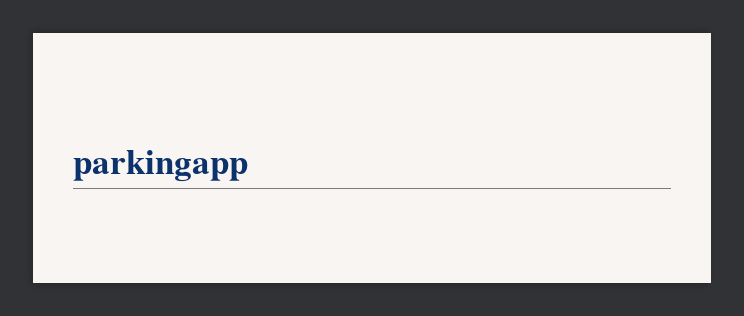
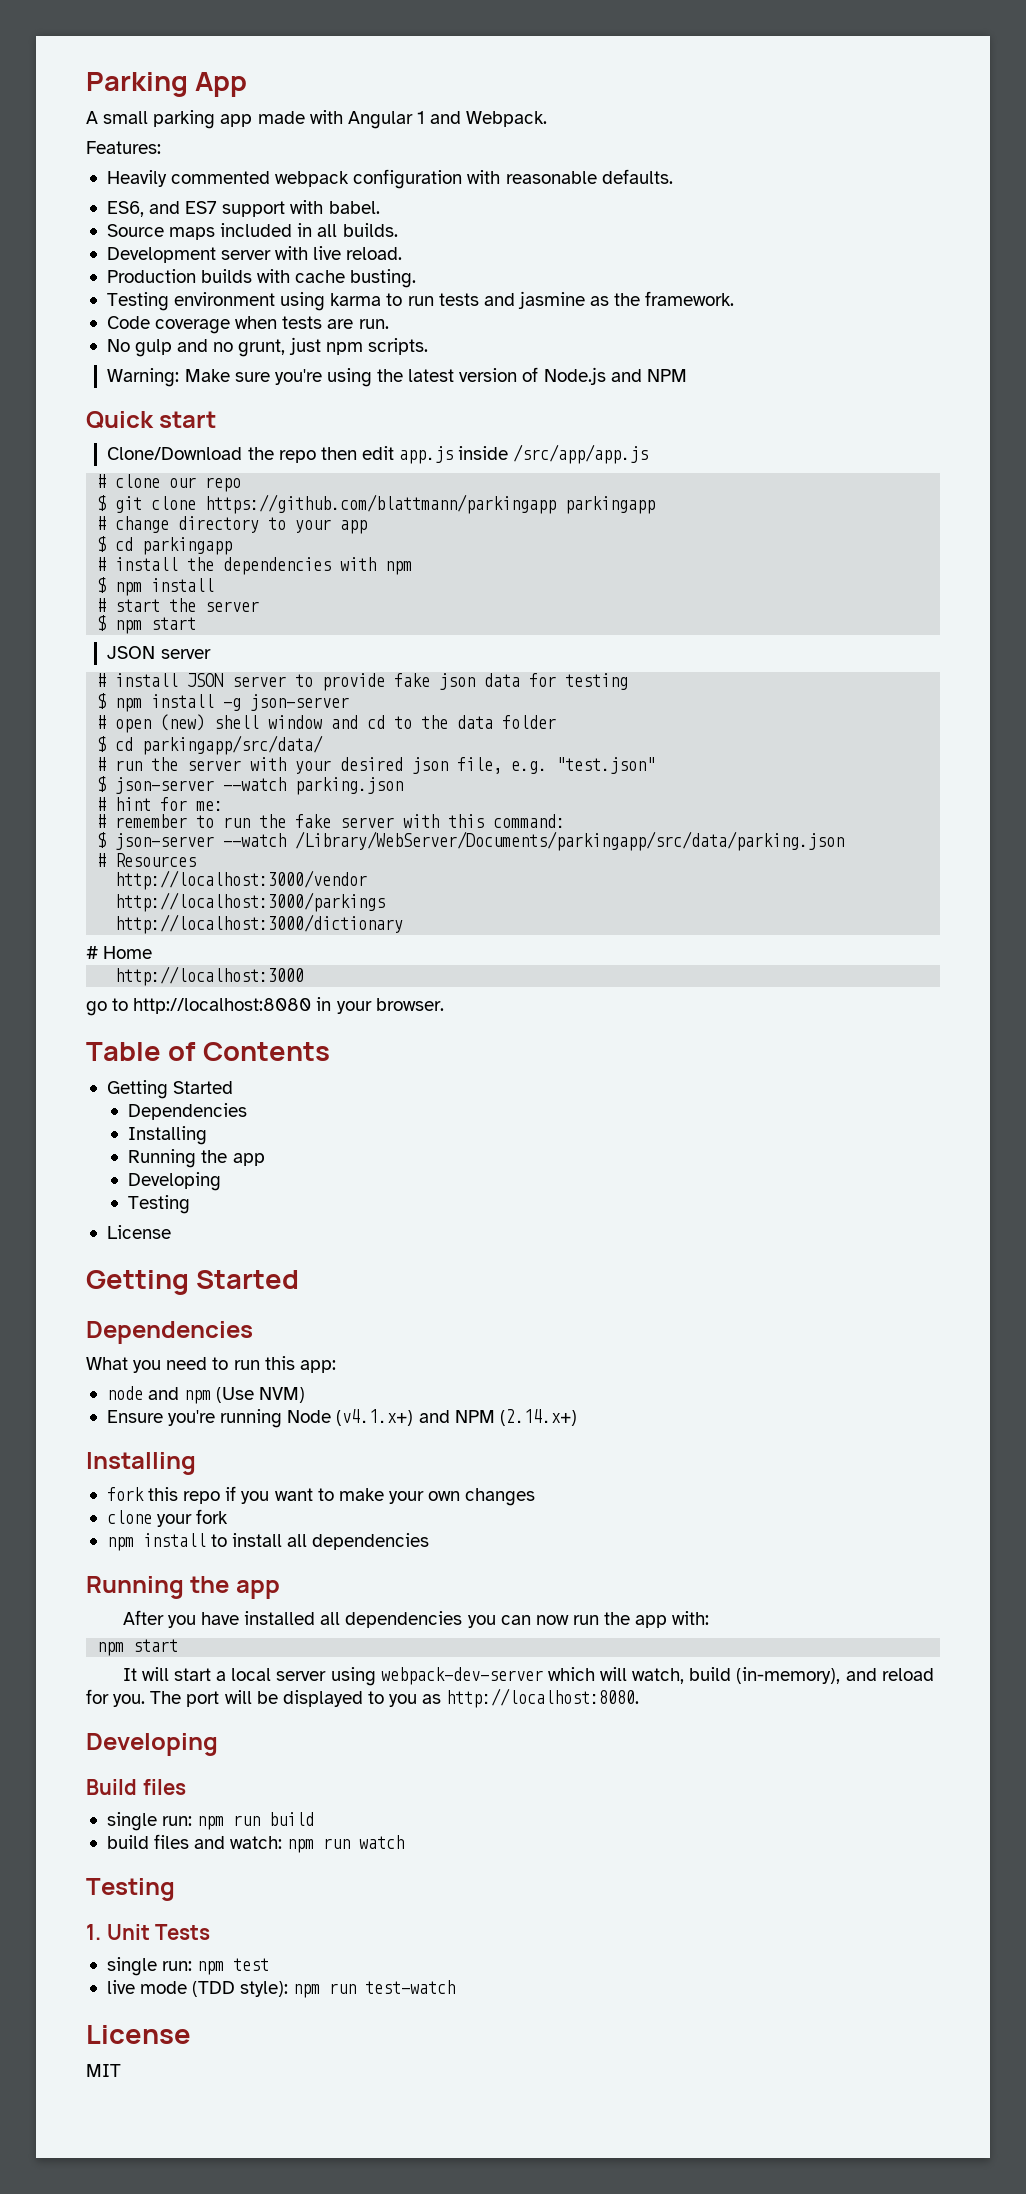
[73,150,248,182] parkingapp -> [86,72,248,97] [86,110,548,129] [86,141,161,154] [106,169,673,189] [106,200,380,217] [106,223,398,240] [106,246,403,263] [106,269,417,288] [106,291,735,311] [106,316,389,334] [106,337,428,357] [107,367,687,387] [86,411,217,429] [107,444,649,464] [97,474,242,492] [97,494,656,514] [97,516,368,534] [97,536,233,555] [97,557,413,575] [97,577,215,596] [97,598,260,612] [97,615,197,634] [107,646,211,659] [97,673,629,691] [97,693,350,712] [97,714,557,733] [97,735,324,755] [97,757,656,774] [97,776,404,795] [97,797,224,811] [97,814,566,828] [97,831,845,851] [97,853,197,867] [115,870,368,890] [115,892,386,912] [115,914,404,934] [86,946,153,959] [115,966,305,986] [86,997,444,1016] [86,1042,330,1061] [106,1080,234,1099] [128,1103,248,1120] [128,1126,208,1145] [128,1149,265,1168] [128,1172,222,1191] [128,1195,191,1214] [106,1225,171,1239] [86,1270,300,1295] [86,1321,253,1344] [86,1356,336,1373] [106,1386,306,1404] [106,1409,577,1428] [86,1452,196,1475] [106,1486,536,1506] [106,1509,229,1527] [106,1533,430,1551] [86,1576,280,1599] [122,1610,710,1628] [97,1639,179,1656] [122,1667,934,1686] [86,1688,640,1708] [86,1733,218,1756] [86,1779,186,1795] [106,1812,315,1831] [106,1834,405,1853] [86,1878,175,1901] [86,1924,211,1940] [106,1957,270,1976] [106,1980,456,1998] [86,2025,191,2044] [86,2064,121,2077] Parking App // A small parking app made with Angular 1 and Webpack. // Features: // Heavily commented webpack configuration with reasonable defaults. // ES6, and ES7 support with babel. // Source maps included in all builds. // Development server with live reload. // Production builds with cache busting. // Testing environment using karma to run tests and jasmine as the framework. // Code coverage when tests are run. // No gulp and no grunt, just npm scripts. // Warning: Make sure you're using the latest version of Node.js and NPM // Quick start // Clone/Download the repo then edit app.js inside /src/app/app.js // # clone our repo // $ git clone https://github.com/blattmann/parkingapp parkingapp // # change directory to your app // $ cd parkingapp // # install the dependencies with npm // $ npm install // # start the server // $ npm start // JSON server // # install JSON server to provide fake json data for testing // $ npm install -g json-server // # open (new) shell window and cd to the data folder // $ cd parkingapp/src/data/ // # run the server with your desired json file, e.g. "test.json" // $ json-server --watch parking.json // # hint for me: // # remember to run the fake server with this command: // $ json-server --watch /Library/WebServer/Documents/parkingapp/src/data/parking.json // # Resources // http://localhost:3000/vendor // http://localhost:3000/parkings // http://localhost:3000/dictionary // # Home // http://localhost:3000 // go to http://localhost:8080 in your browser. // Table of Contents // Getting Started // Dependencies // Installing // Running the app // Developing // Testing // License // Getting Started // Dependencies // What you need to run this app: // node and npm (Use NVM) // Ensure you're running Node (v4.1.x+) and NPM (2.14.x+) // Installing // fork this repo if you want to make your own changes // clone your fork // npm install to install all dependencies // Running the app // After you have installed all dependencies you can now run the app with: // npm start // It will start a local server using webpack-dev-server which will watch, build (in-memory), and reload for you. The port will be displayed to you as http://localhost:8080. // Developing // Build files // single run: npm run build // build files and watch: npm run watch // Testing // 1. Unit Tests // single run: npm test // live mode (TDD style): npm run test-watch // License // MIT

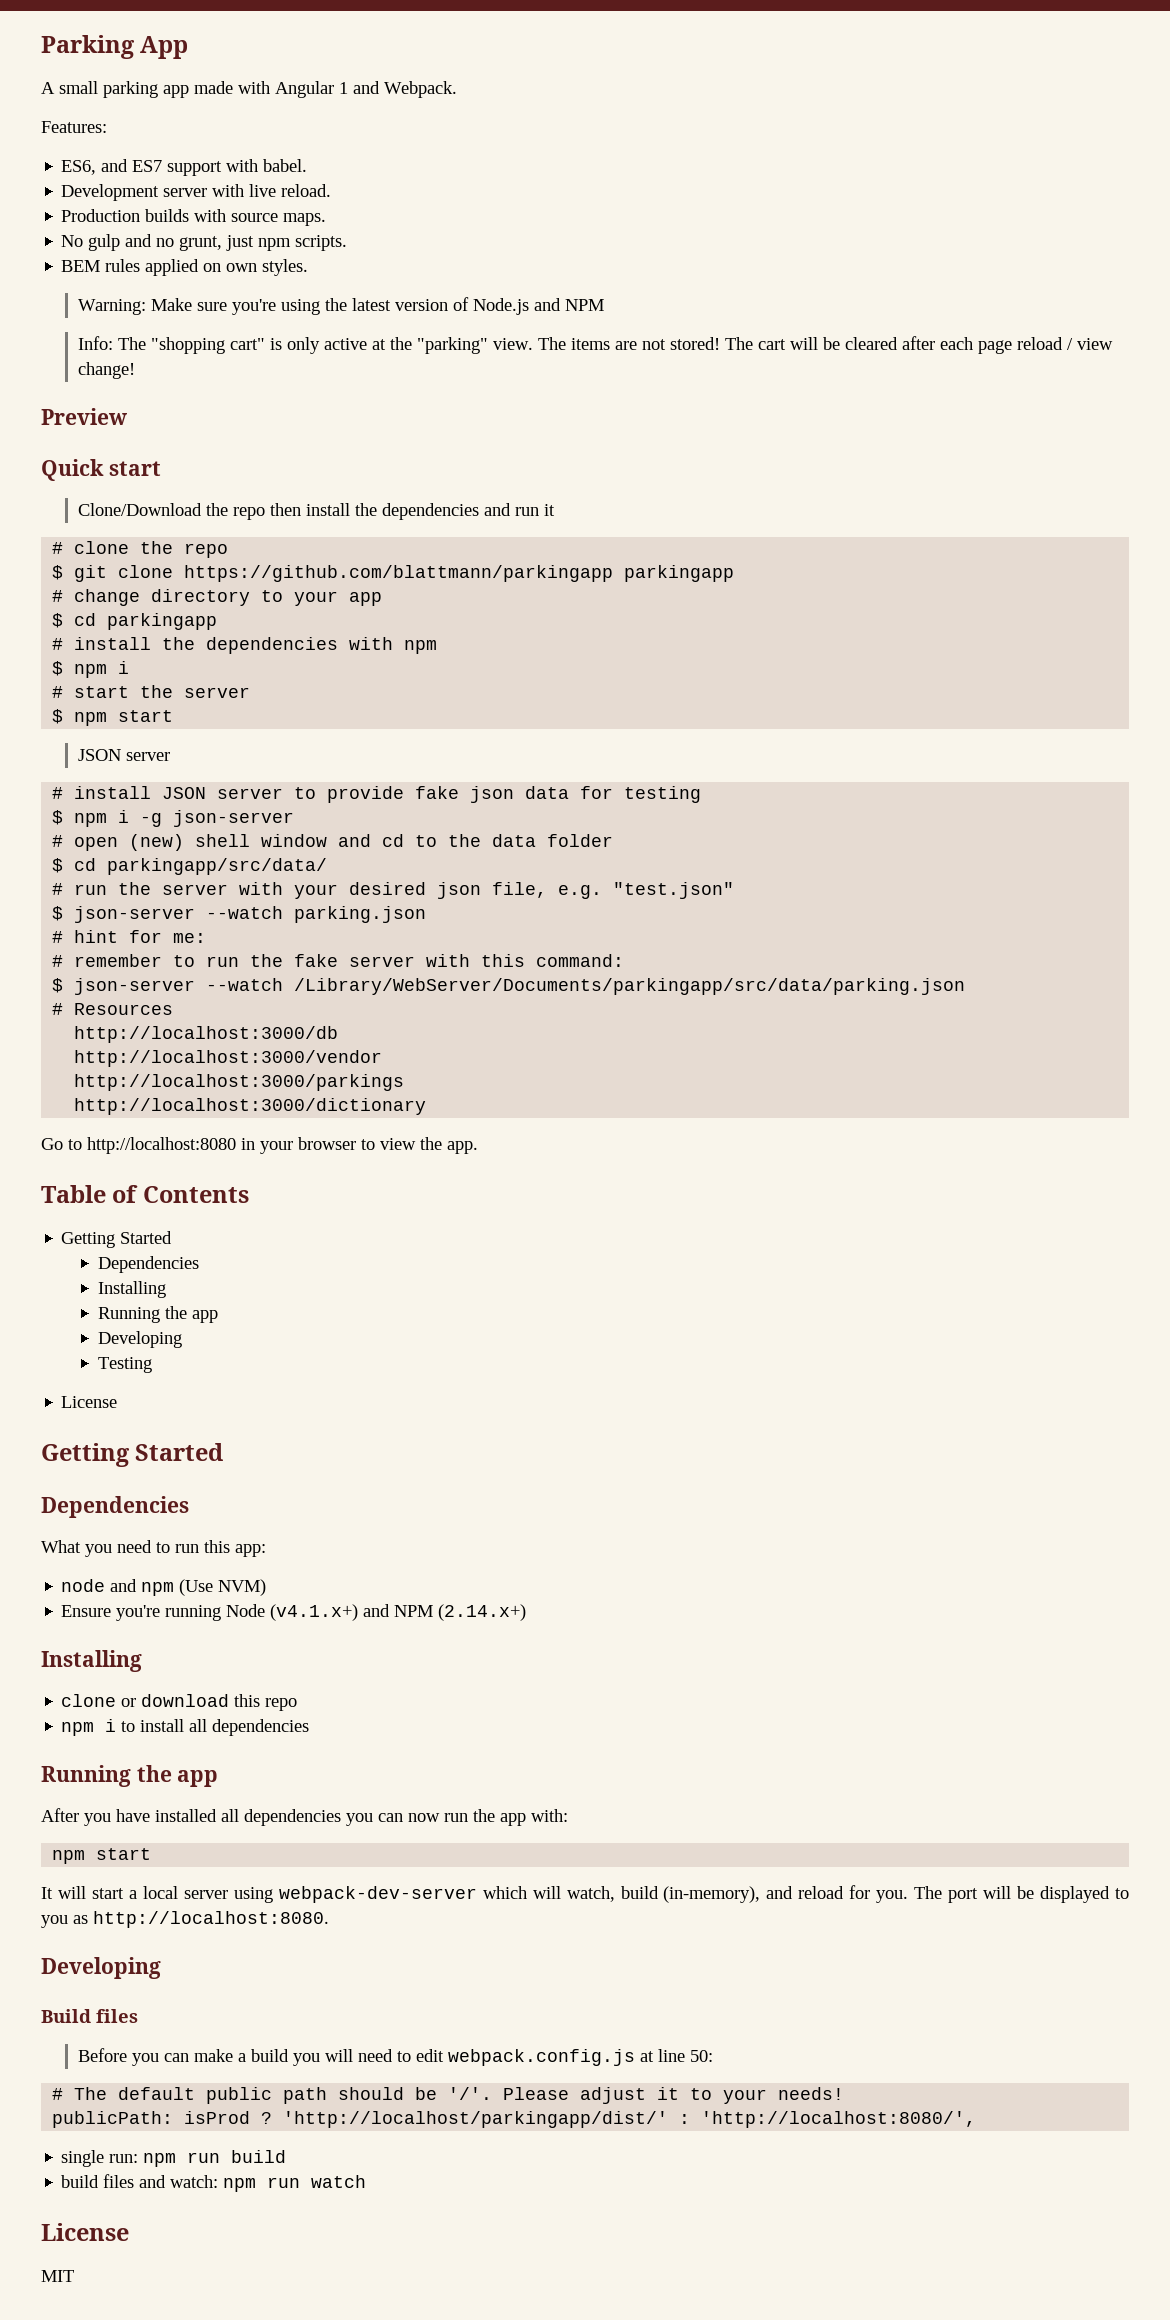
[106,169,673,189] // Heavily commented webpack configuration with reasonable defaults. -> (107, 127) none
[106,223,398,240] // Source maps included in all builds. -> (308, 165) none
[295,269,417,288] [106,291,735,311] [106,316,389,334] cache busting. // Testing environment using karma to run tests and jasmine as the framework. // Code coverage when tests are run. -> [231,213,327,226] source maps.
(428, 346) none -> [61,259,309,276] // BEM rules applied on own styles.
(687, 375) none -> [77,336,1113,354] [77,362,135,379] [41,408,127,425] // Info: The "shopping cart" is only active at the "parking" view. The items are not stored! The cart will be cleared after each page reload / view change! // Preview
[361,444,649,464] edit app.js inside /src/app/app.js -> [305,503,555,520] install the dependencies and run it
[169,477,197,488] our -> [140,541,174,554] the
[151,578,215,592] install -> [118,661,130,674] i
[151,694,215,708] install -> [118,810,130,823] i
(197, 860) none -> [74,1026,339,1043] // http://localhost:3000/db
[86,946,153,959] [115,966,305,986] [86,997,444,1016] # Home // http://localhost:3000 // go to http://localhost:8080 in your browser. -> [41,1137,478,1154] Go to http://localhost:8080 in your browser to view the app.
[106,1487,144,1501] fork -> [61,1694,230,1707] clone or download
[225,1486,536,1506] [106,1509,229,1527] [106,1533,206,1551] if you want to make your own changes // clone your fork // npm install -> [61,1719,117,1736] // npm i
(186, 1787) none -> [77,2048,713,2066] [52,2087,845,2104] [52,2111,977,2128] // Before you can make a build you will need to edit webpack.config.js at line 50: // # The default public path should be '/'. Please adjust it to your needs! // publicPath: isProd ? 'http://localhost/parkingapp/dist/' : 'http://localhost:8080/',
[86,1878,175,1901] [86,1924,211,1940] [106,1957,270,1976] [106,1980,456,1998] // Testing // 1. Unit Tests // single run: npm test // live mode (TDD style): npm run test-watch -> (367, 2181) none

